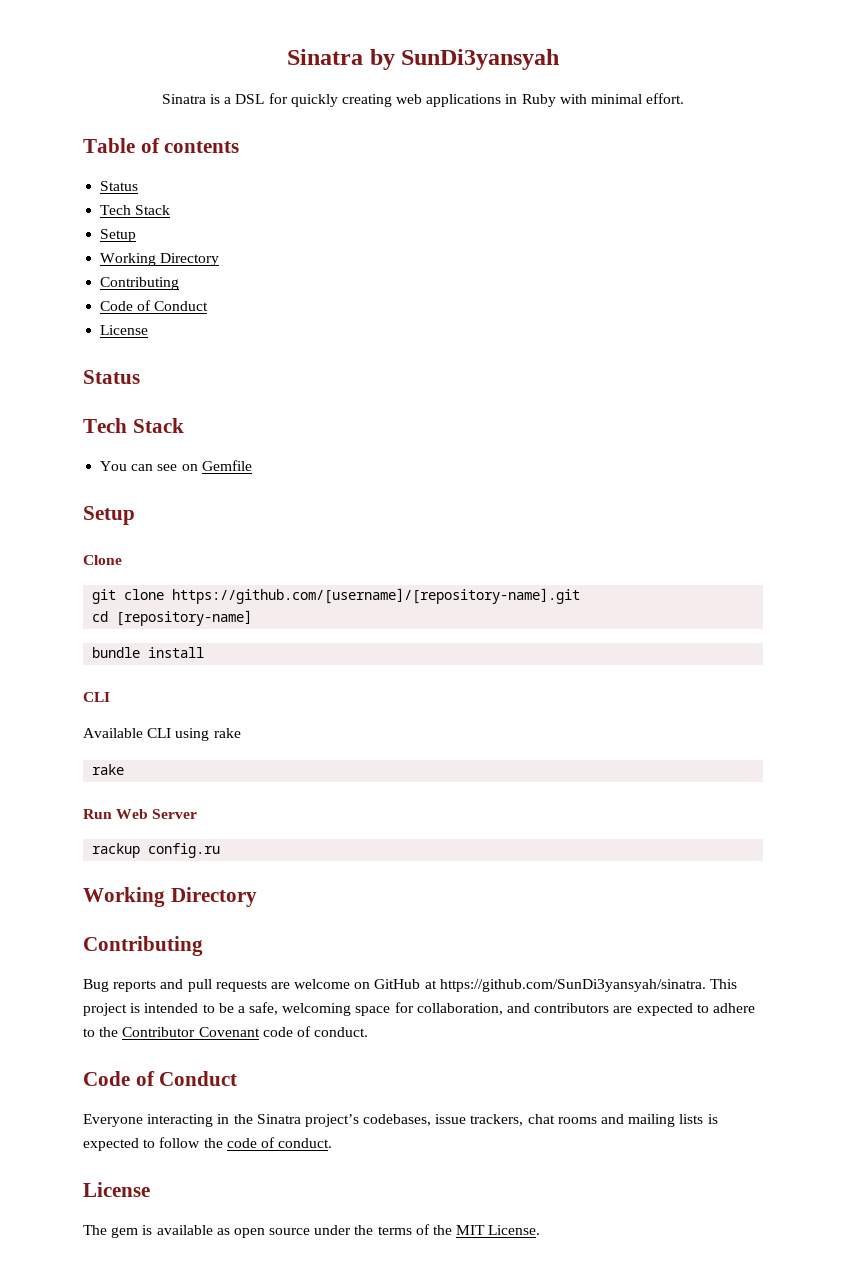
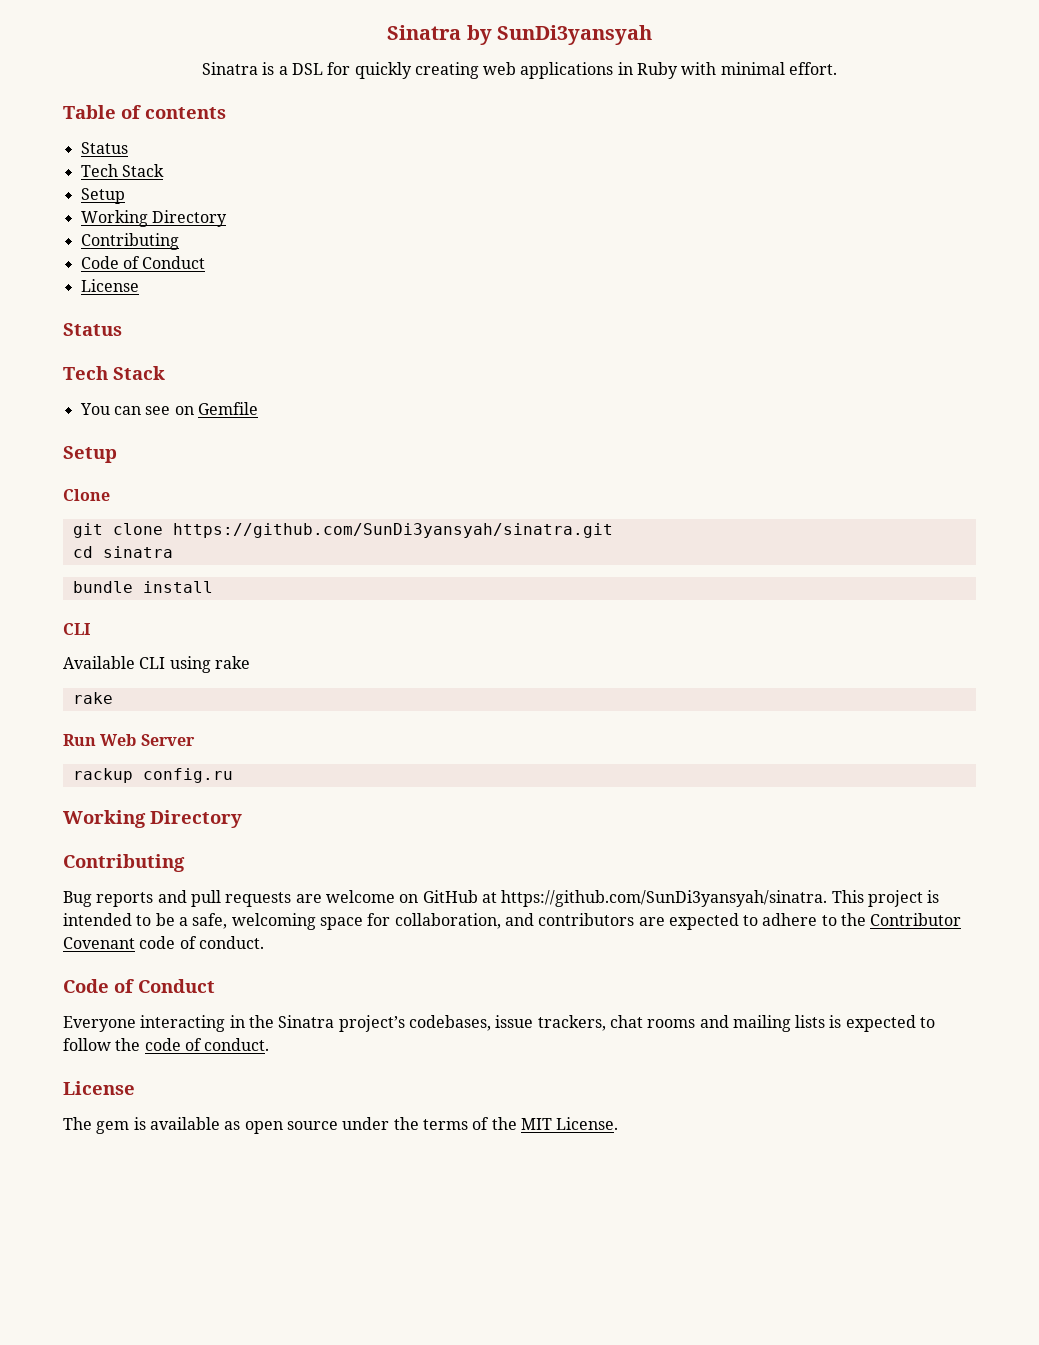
[172,588,581,604] https://github.com/[username]/[repository-name].git -> [172,523,613,538] https://github.com/SunDi3yansyah/sinatra.git
[116,610,253,626] [repository-name] -> [102,546,173,558] sinatra

